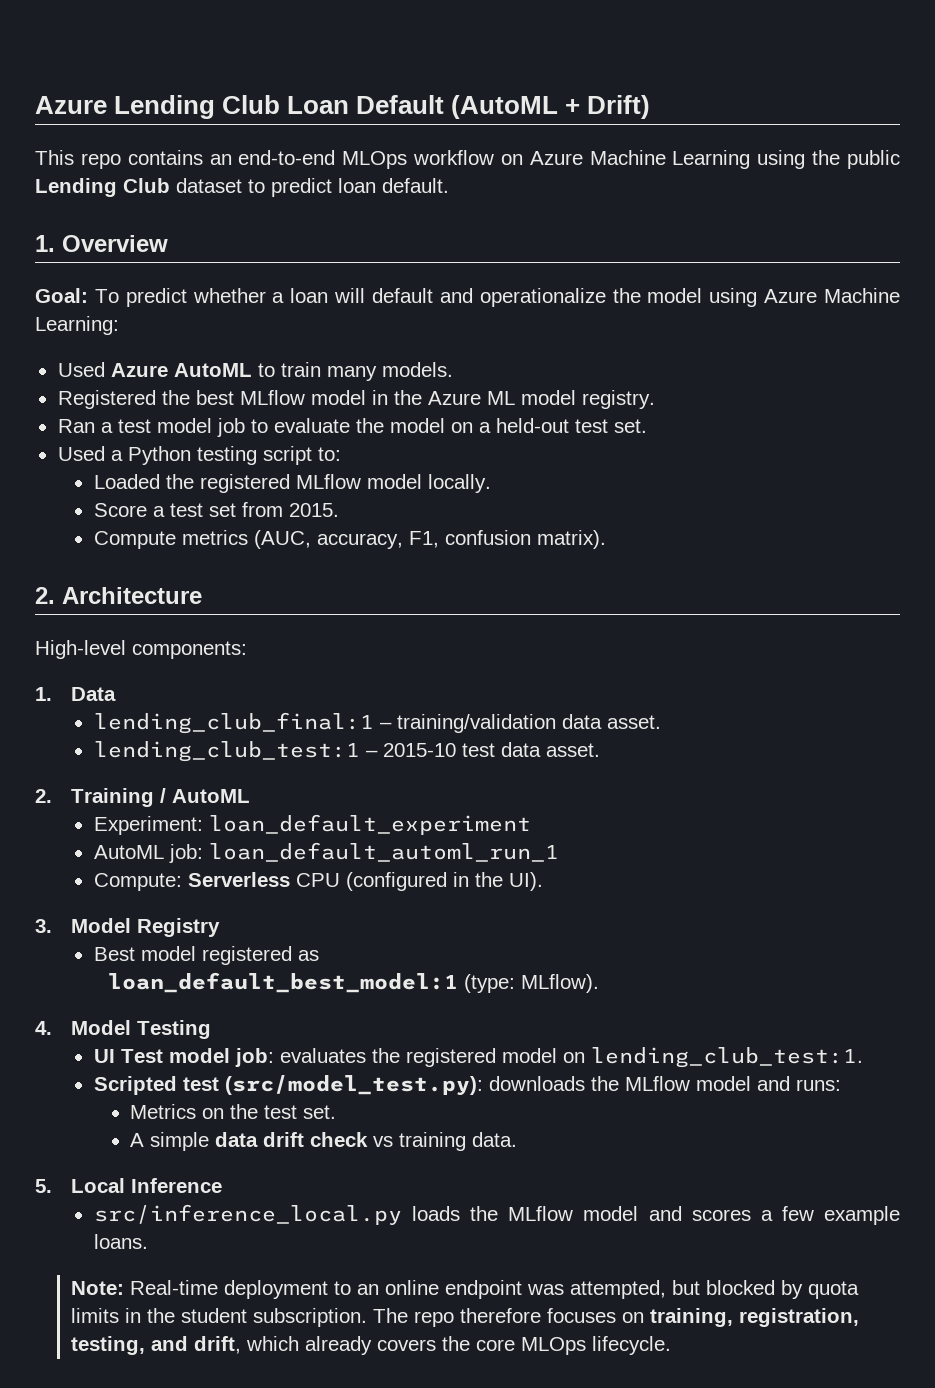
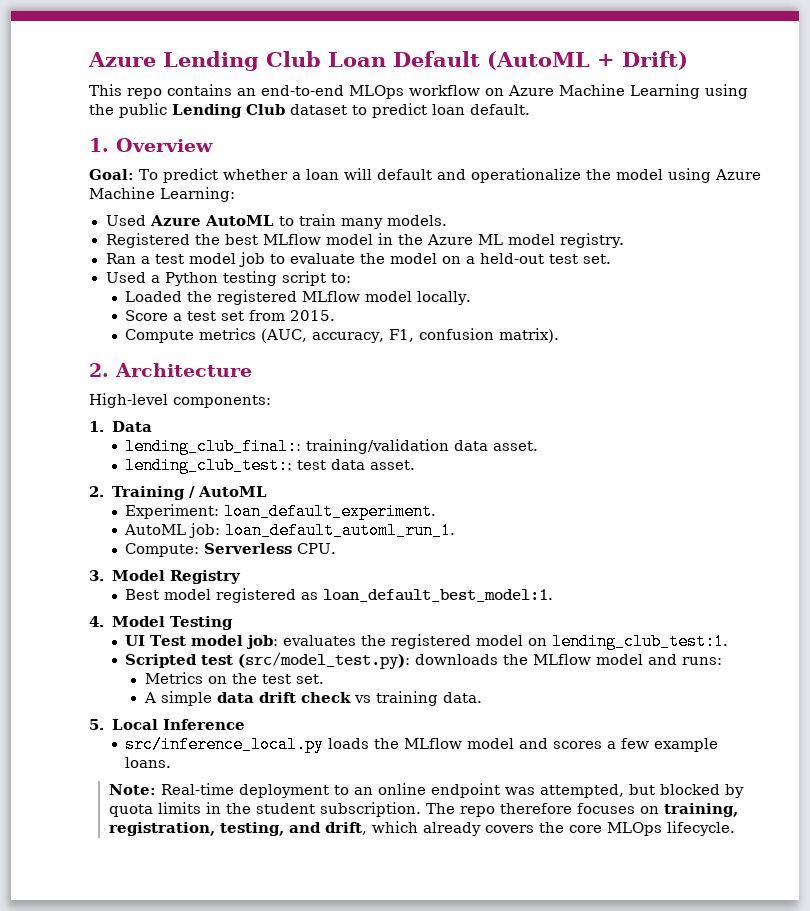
[93,712,392,734] lending_club_final:1 – -> [125,438,302,455] lending_club_final::
[93,741,456,762] lending_club_test:1 – 2015-10 -> [125,457,293,474] lending_club_test::
[208,814,531,835] loan_default_experiment -> [224,503,437,520] loan_default_experiment.
[208,842,559,862] loan_default_automl_run_1 -> [225,522,456,539] loan_default_automl_run_1.
[295,872,543,891] CPU (configured in the UI). -> [297,543,337,554] CPU.
[107,972,599,993] // loan_default_best_model:1 (type: MLflow). -> [323,589,554,602] loan_default_best_model:1.

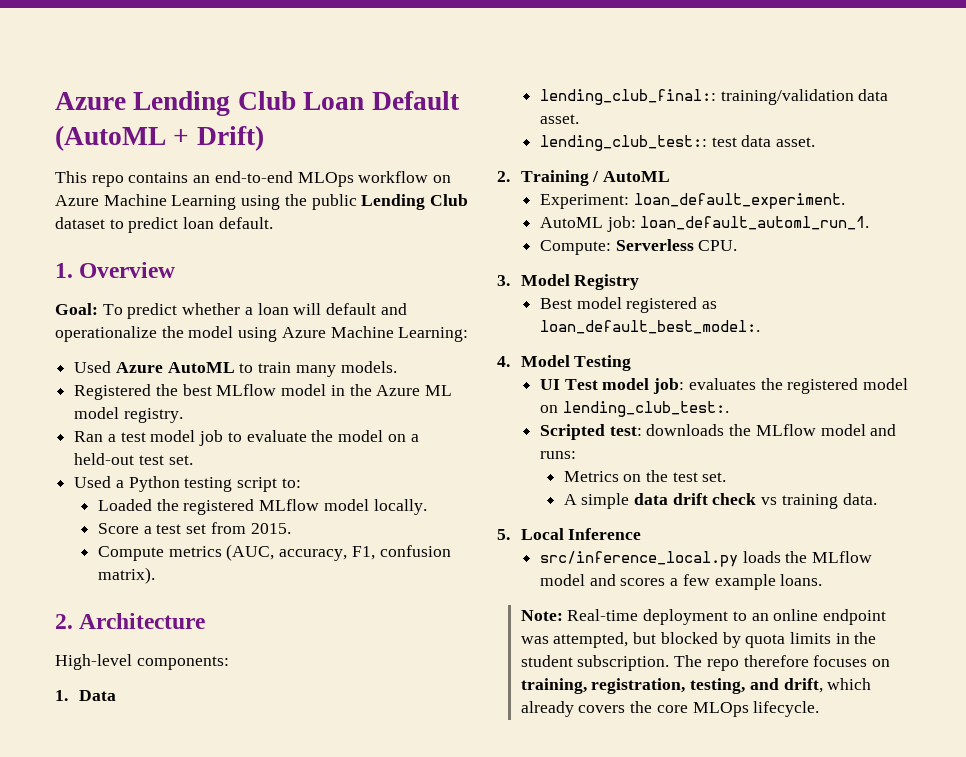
[323,589,554,602] loan_default_best_model:1. -> [539,320,760,334] loan_default_best_model:.
[552,633,729,650] lending_club_test:1. -> [562,401,729,417] lending_club_test:.
[201,652,411,669] test (src/model_test.py): -> [609,426,642,436] test:

